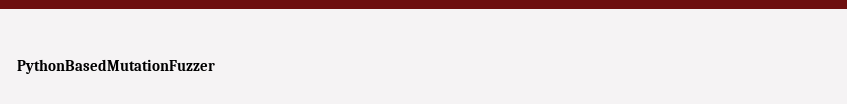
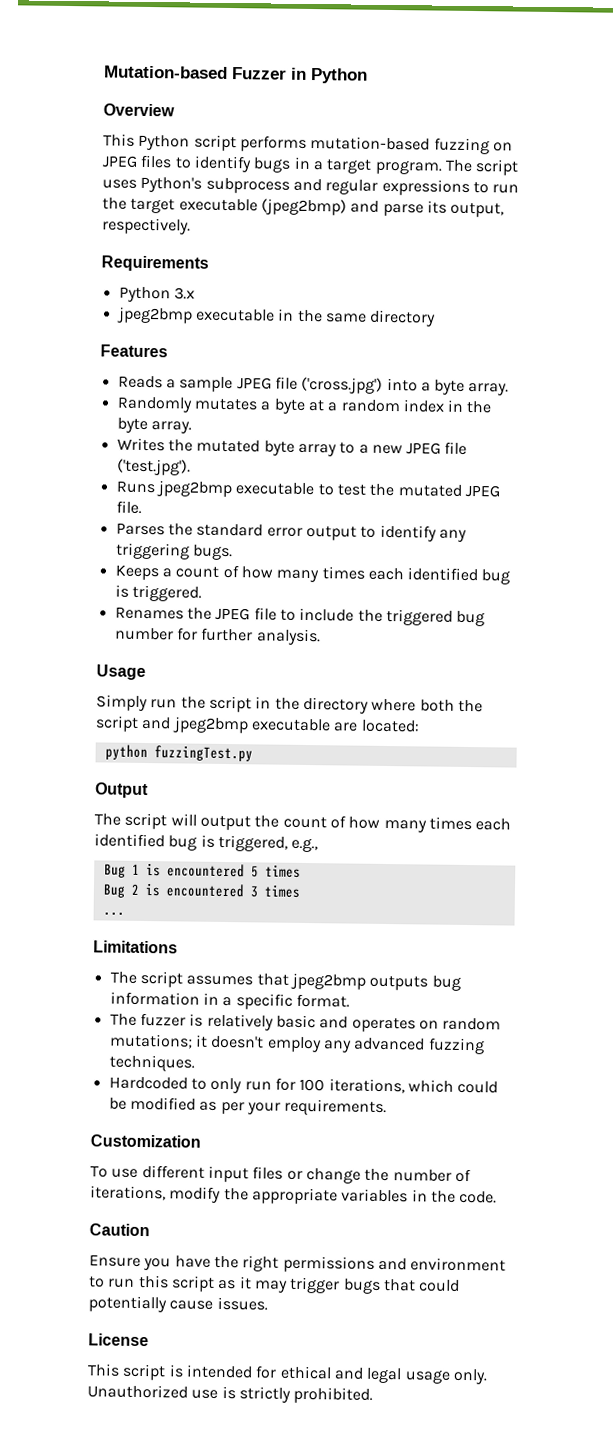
[17,59,215,74] PythonBasedMutationFuzzer -> [104,65,368,84] [103,103,175,117] [103,133,513,155] [102,154,520,176] [102,176,520,196] [102,197,505,218] [102,217,191,235] [101,255,209,272] [118,286,195,303] [115,306,437,327] [100,344,168,358] [117,375,510,396] [116,396,493,414] [116,417,192,434] [116,437,468,457] [116,458,191,476] [115,480,500,498] [115,500,142,514] [115,522,467,542] [115,542,233,561] [114,564,511,585] [114,584,202,602] [114,606,486,627] [114,627,321,646] [96,664,146,681] [96,694,483,714] [95,715,420,734] [104,744,253,762] [95,782,149,799] [94,812,512,833] [94,833,319,853] [103,863,301,878] [102,883,301,898] [102,911,125,916] [93,940,178,954] [109,970,461,991] [109,991,350,1010] [109,1012,502,1033] [108,1033,485,1055] [108,1054,195,1072] [108,1076,499,1094] [108,1096,388,1117] [90,1134,201,1148] [90,1164,471,1184] [90,1185,498,1205] [89,1223,150,1237] [89,1254,507,1273] [89,1274,461,1294] [88,1295,268,1313] [88,1333,149,1347] [87,1363,488,1385] [87,1384,374,1404] Mutation-based Fuzzer in Python // Overview // This Python script performs mutation-based fuzzing on JPEG files to identify bugs in a target program. The script uses Python's subprocess and regular expressions to run the target executable (jpeg2bmp) and parse its output, respectively. // Requirements // Python 3.x // jpeg2bmp executable in the same directory // Features // Reads a sample JPEG file ('cross.jpg') into a byte array. // Randomly mutates a byte at a random index in the byte array. // Writes the mutated byte array to a new JPEG file ('test.jpg'). // Runs jpeg2bmp executable to test the mutated JPEG file. // Parses the standard error output to identify any triggering bugs. // Keeps a count of how many times each identified bug is triggered. // Renames the JPEG file to include the triggered bug number for further analysis. // Usage // Simply run the script in the directory where both the script and jpeg2bmp executable are located: // python fuzzingTest.py // Output // The script will output the count of how many times each identified bug is triggered, e.g., // Bug 1 is encountered 5 times // Bug 2 is encountered 3 times // ... // Limitations // The script assumes that jpeg2bmp outputs bug information in a specific format. // The fuzzer is relatively basic and operates on random mutations; it doesn't employ any advanced fuzzing techniques. // Hardcoded to only run for 100 iterations, which could be modified as per your requirements. // Customization // To use different input files or change the number of iterations, modify the appropriate variables in the code. // Caution // Ensure you have the right permissions and environment to run this script as it may trigger bugs that could potentially cause issues. // License // This script is intended for ethical and legal usage only. Unauthorized use is strictly prohibited.

